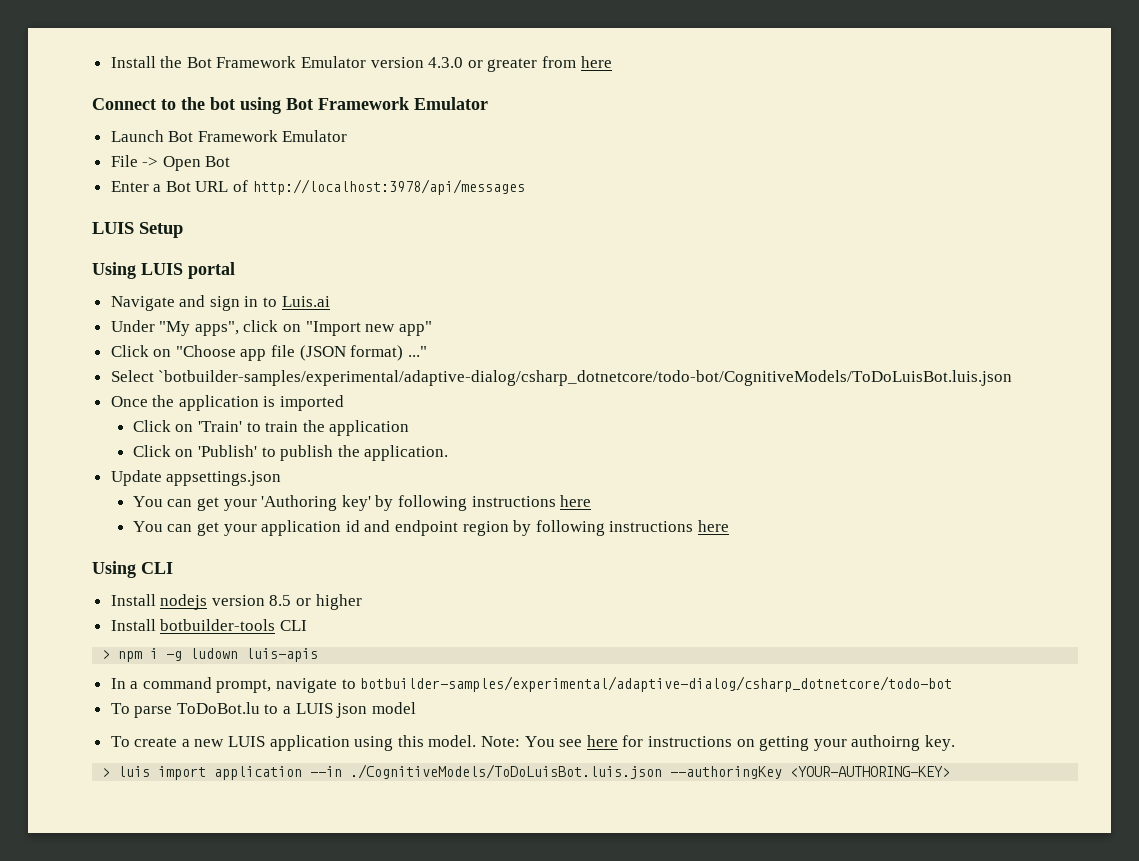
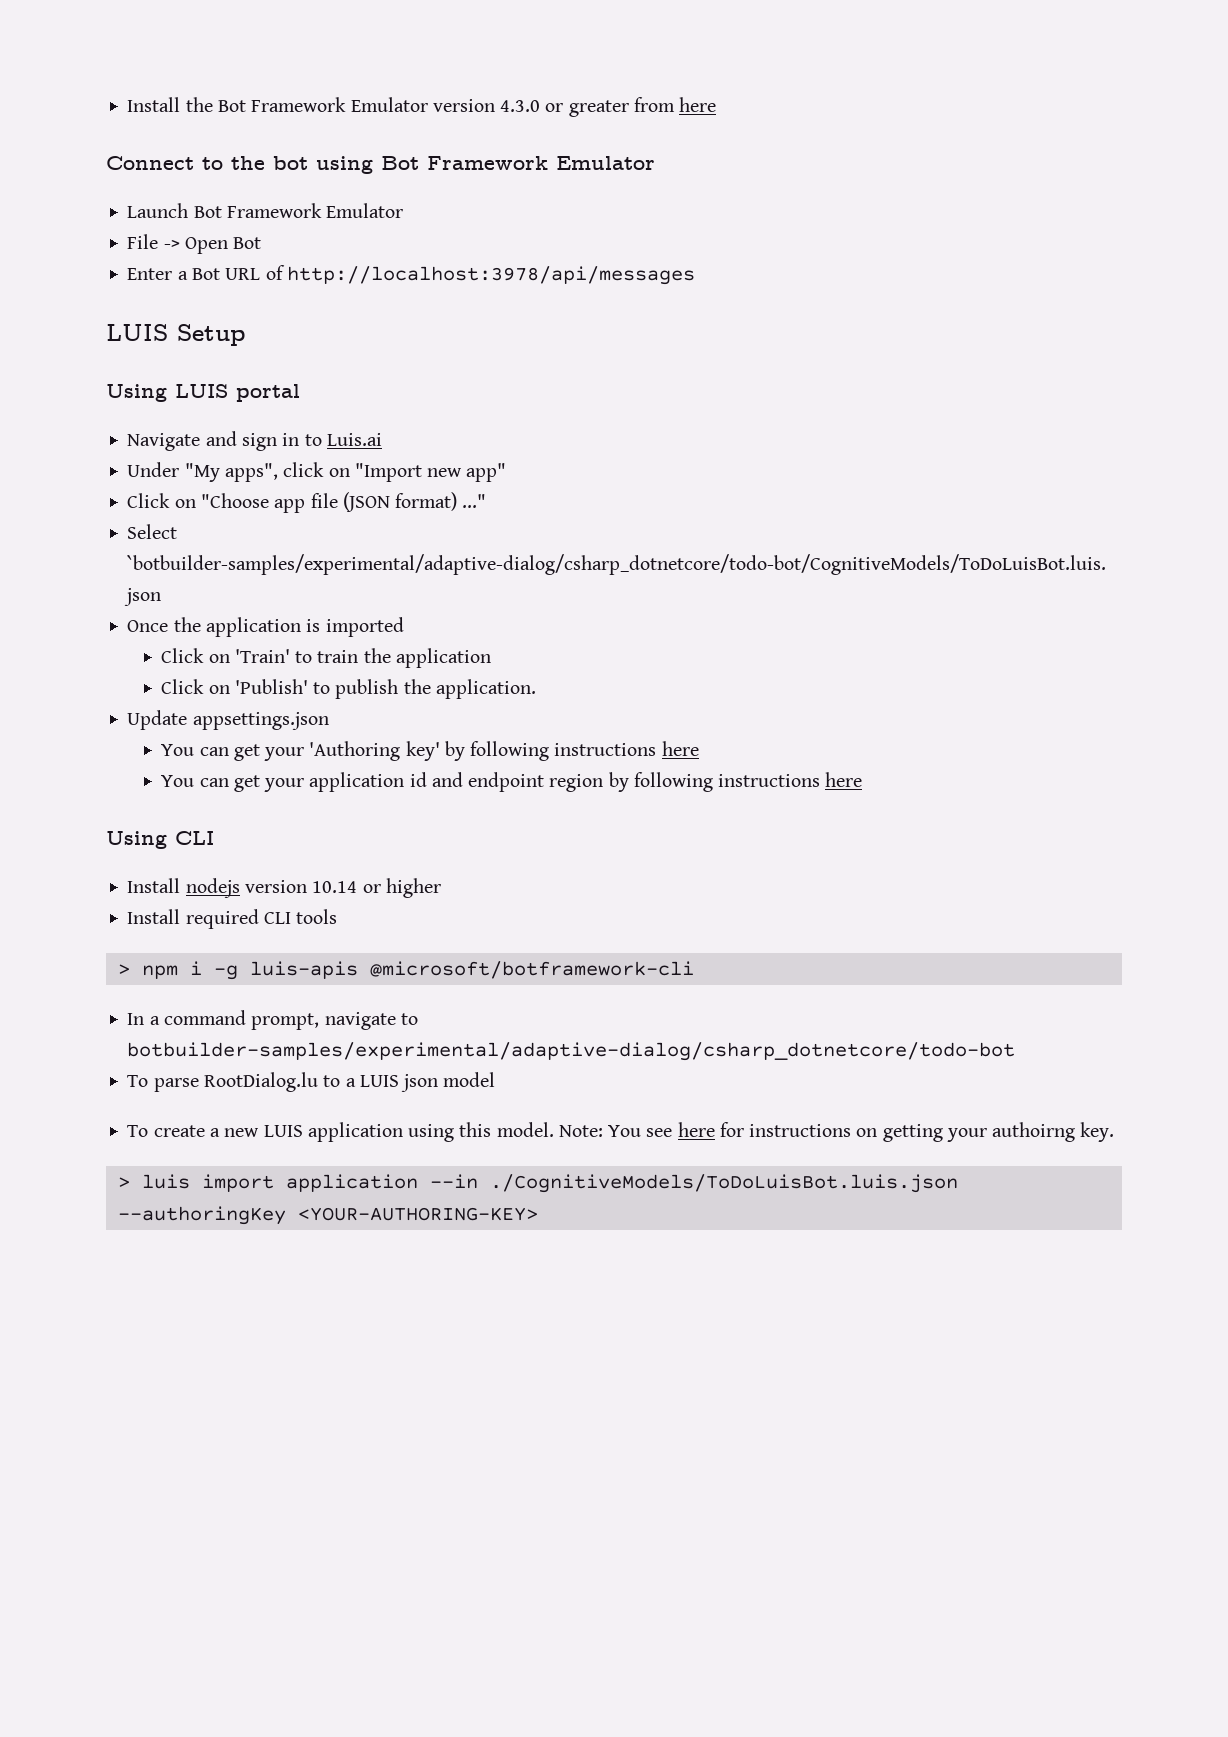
[269,595,292,606] 8.5 -> [312,881,358,893] 10.14
[160,619,307,631] botbuilder-tools CLI -> [185,909,338,929] required CLI tools
[190,648,239,659] ludown -> (238, 972) none
(319, 655) none -> [369,961,694,979] @microsoft/botframework-cli
[176,702,260,714] ToDoBot.lu -> [203,1072,318,1092] RootDialog.lu

